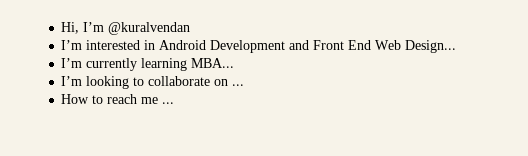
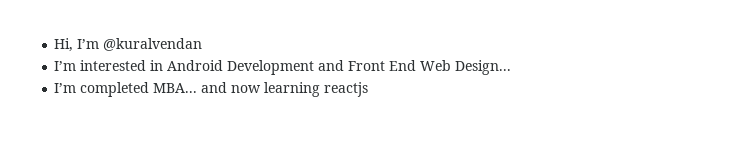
[86,58,235,71] [61,76,245,89] [61,94,175,104] currently learning MBA... // I’m looking to collaborate on ... // How to reach me ... -> [80,82,369,97] completed MBA... and now learning reactjs

